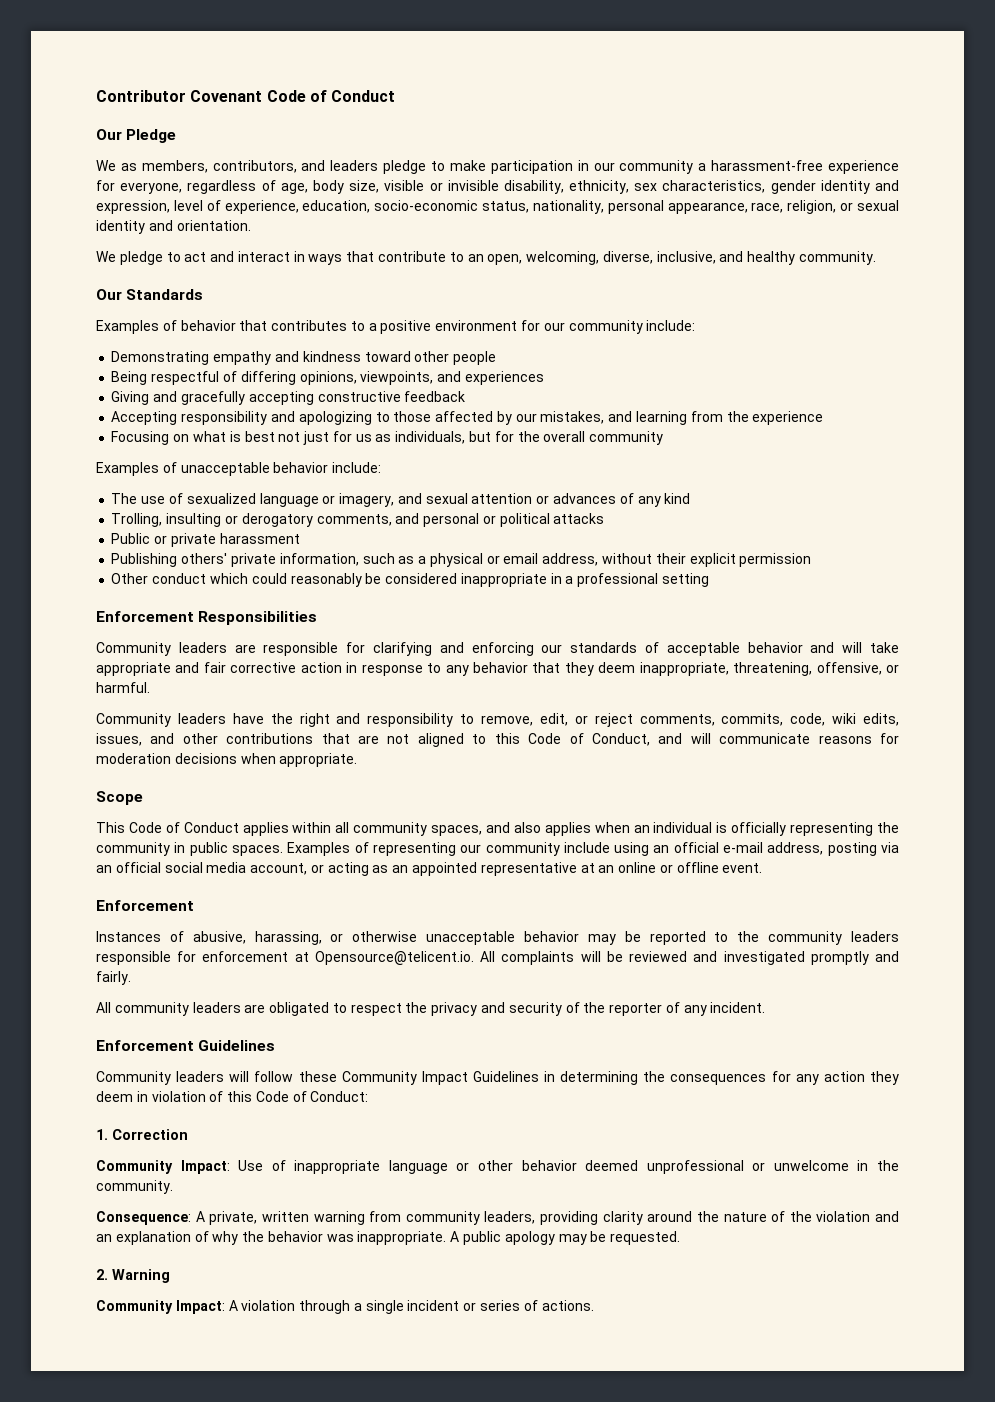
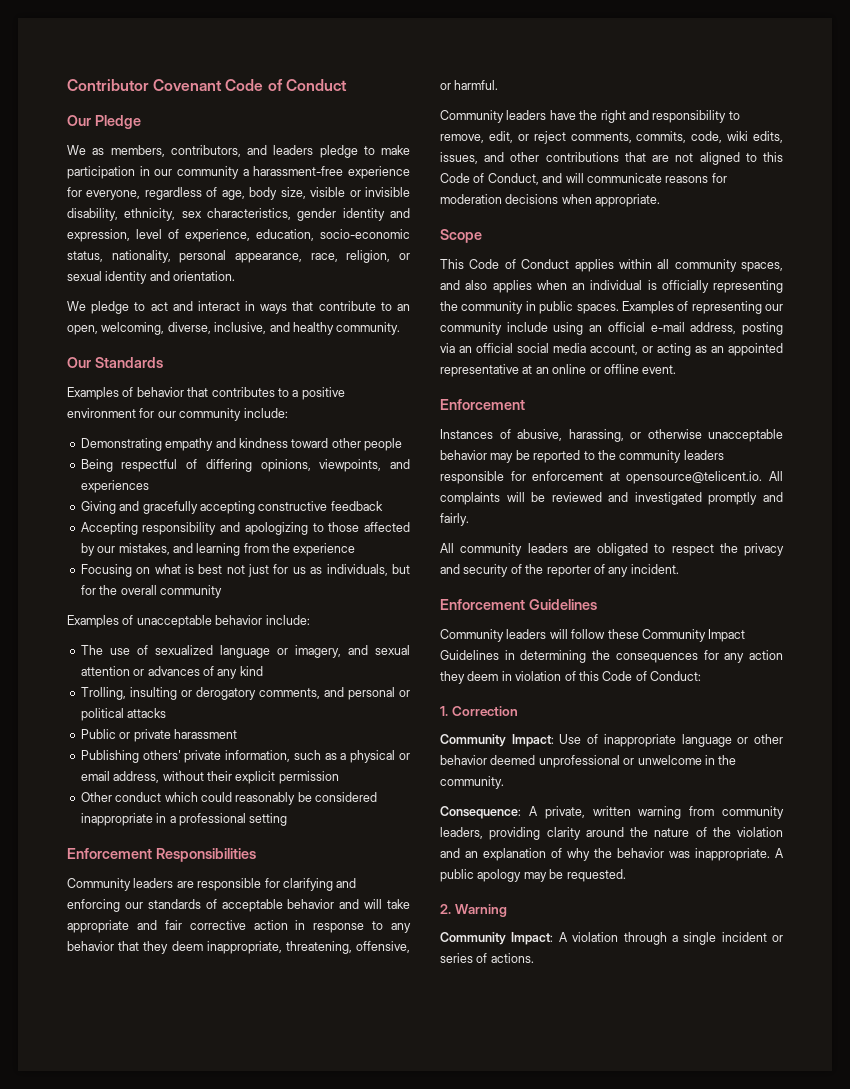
[314,951,474,965] Opensource@telicent.io. -> [626,471,763,484] opensource@telicent.io.

